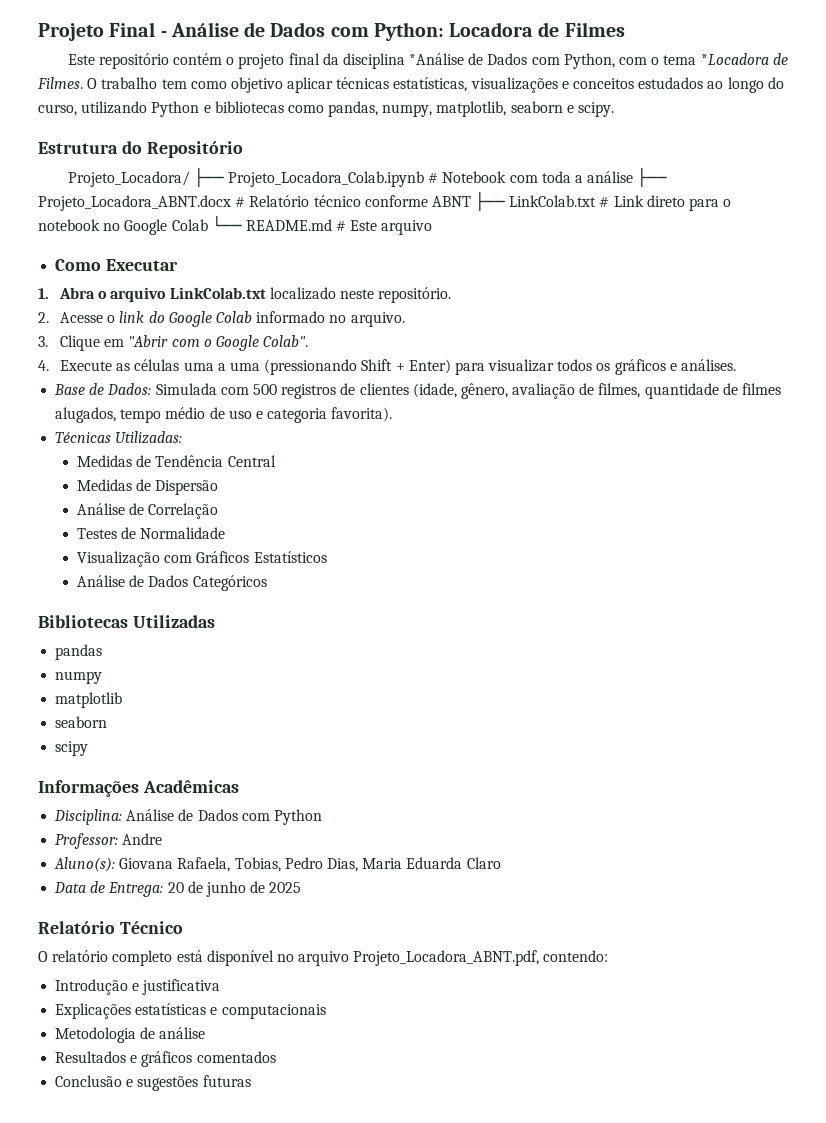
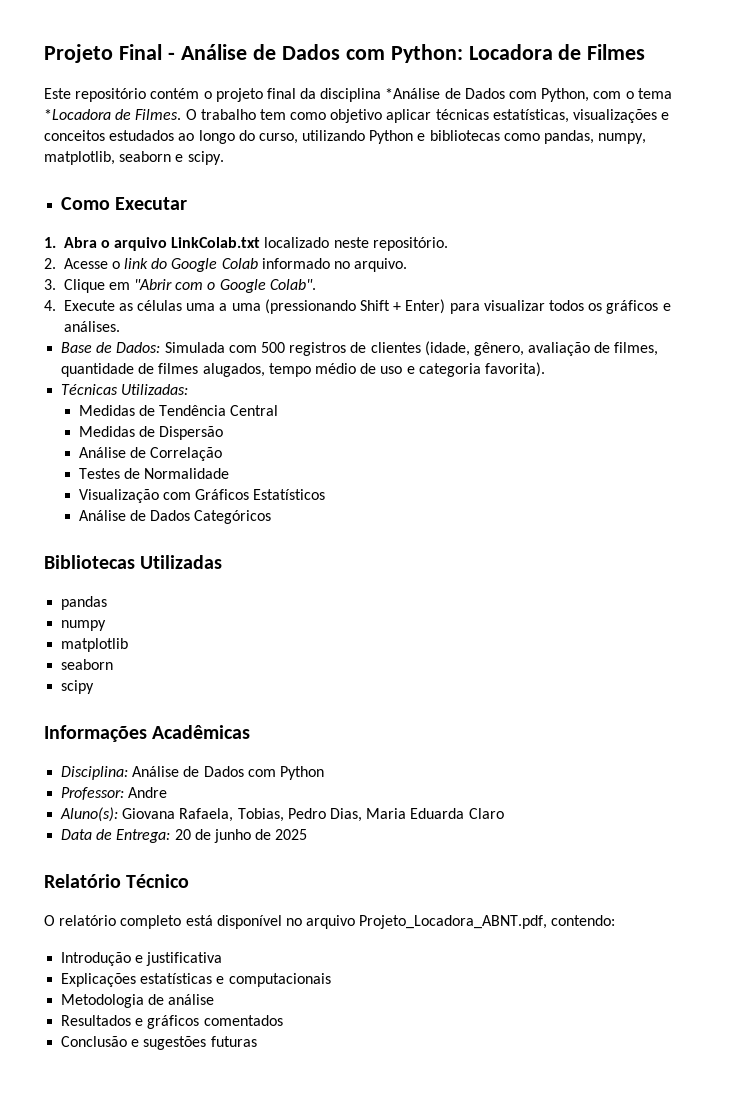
[38,141,243,158] [67,167,668,187] [38,191,732,211] [38,215,433,235] // Estrutura do Repositório // Projeto_Locadora/ ├── Projeto_Locadora_Colab.ipynb # Notebook com toda a análise ├── Projeto_Locadora_ABNT.docx # Relatório técnico conforme ABNT ├── LinkColab.txt # Link direto para o notebook no Google Colab └── README.md # Este arquivo -> (224, 158) none

